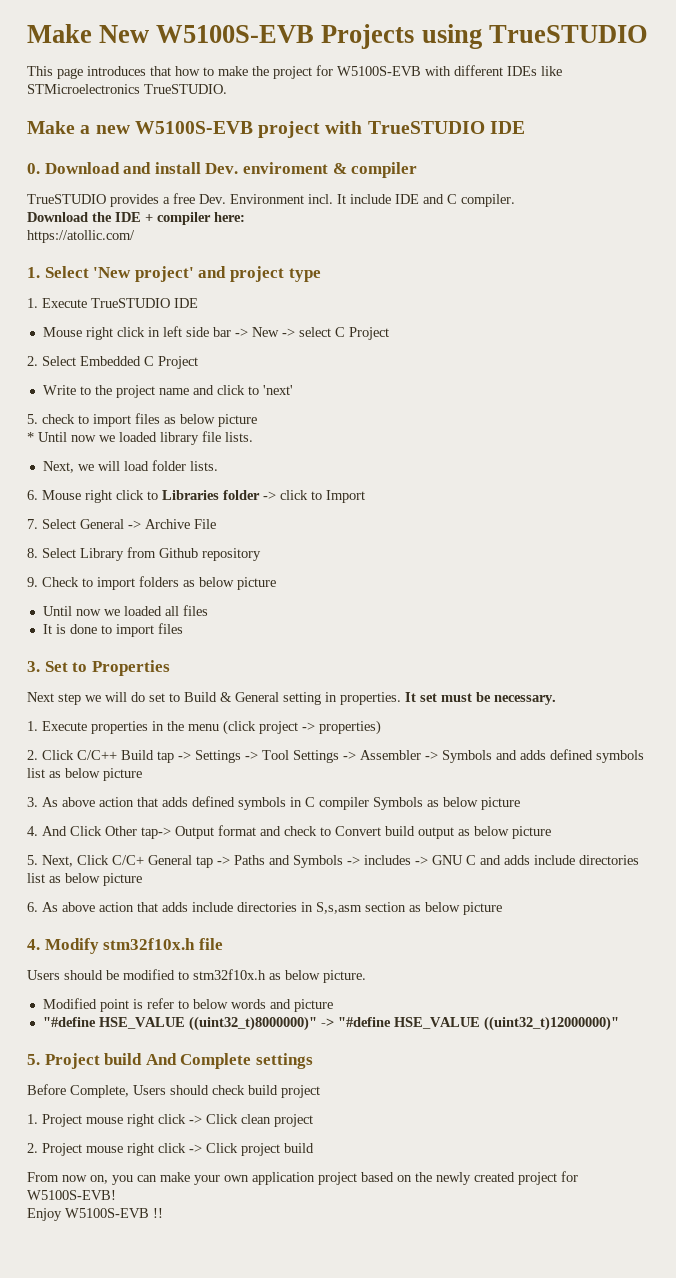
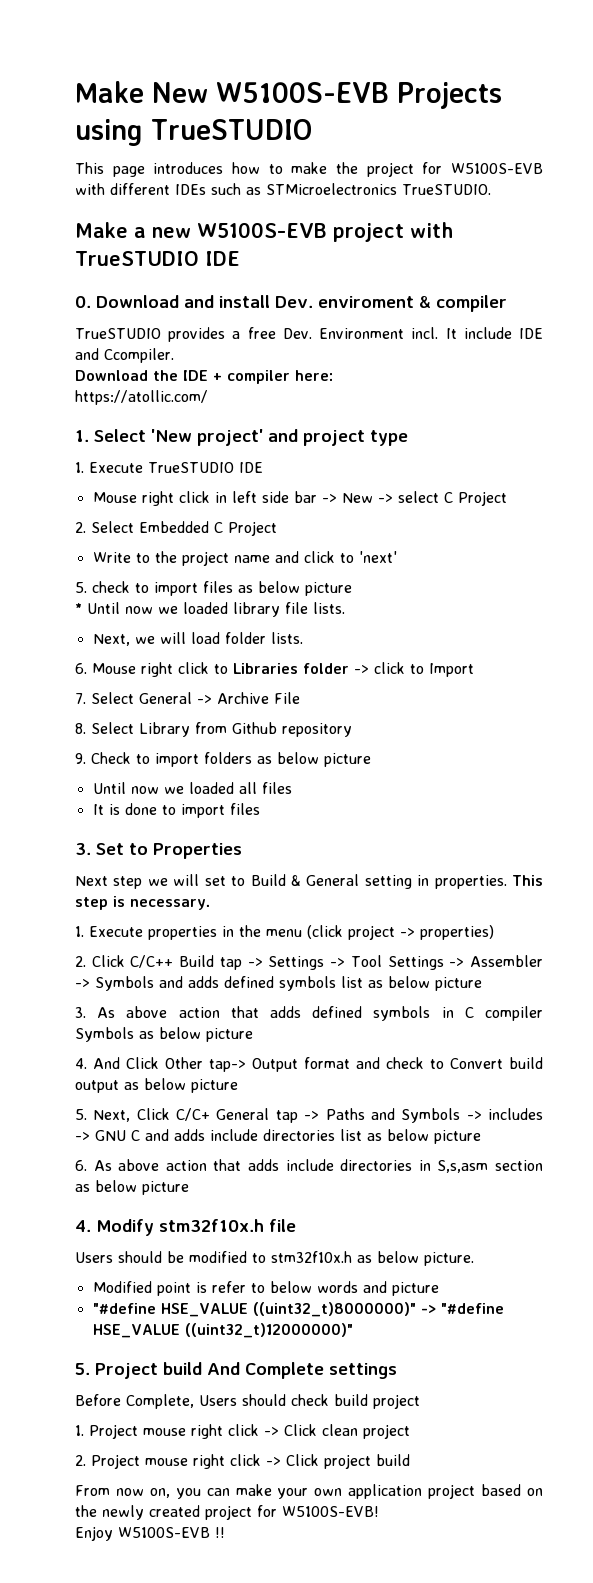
[150,66,171,76] that -> (224, 168) none
[541,66,562,76] like -> [211,183,261,195] such as
[447,194,515,207] C compiler. -> [104,348,174,363] Ccompiler.
[131,692,145,702] do -> (200, 880) none
[405,692,491,702] It set must be -> [512,875,543,886] [75,896,125,910] This step is

